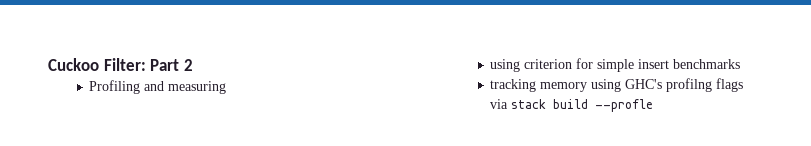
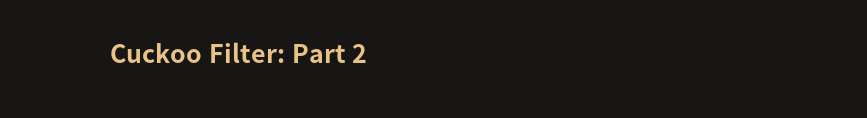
[89,80,227,94] [490,58,741,72] [490,78,744,92] [490,99,654,112] // Profiling and measuring // using criterion for simple insert benchmarks // tracking memory using GHC's profilng flags via stack build --profle -> (368, 53) none

